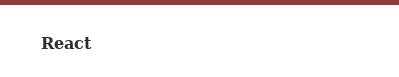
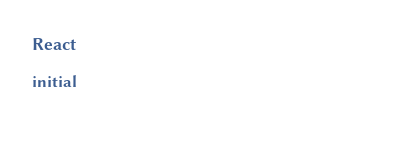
(92, 43) none -> [32,75,77,87] // initial

